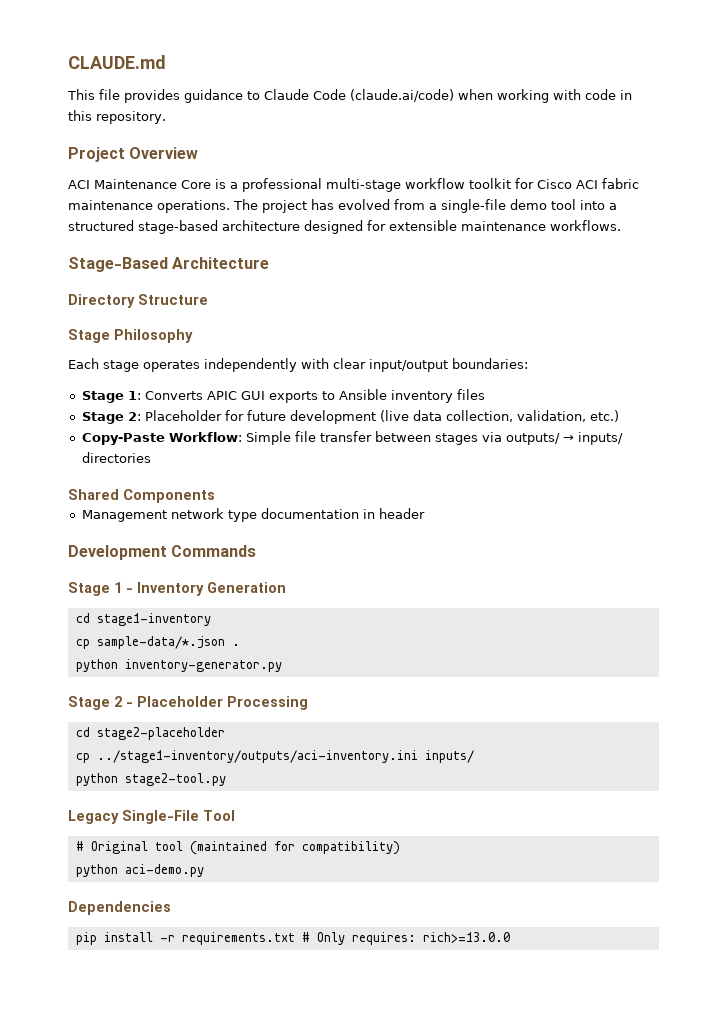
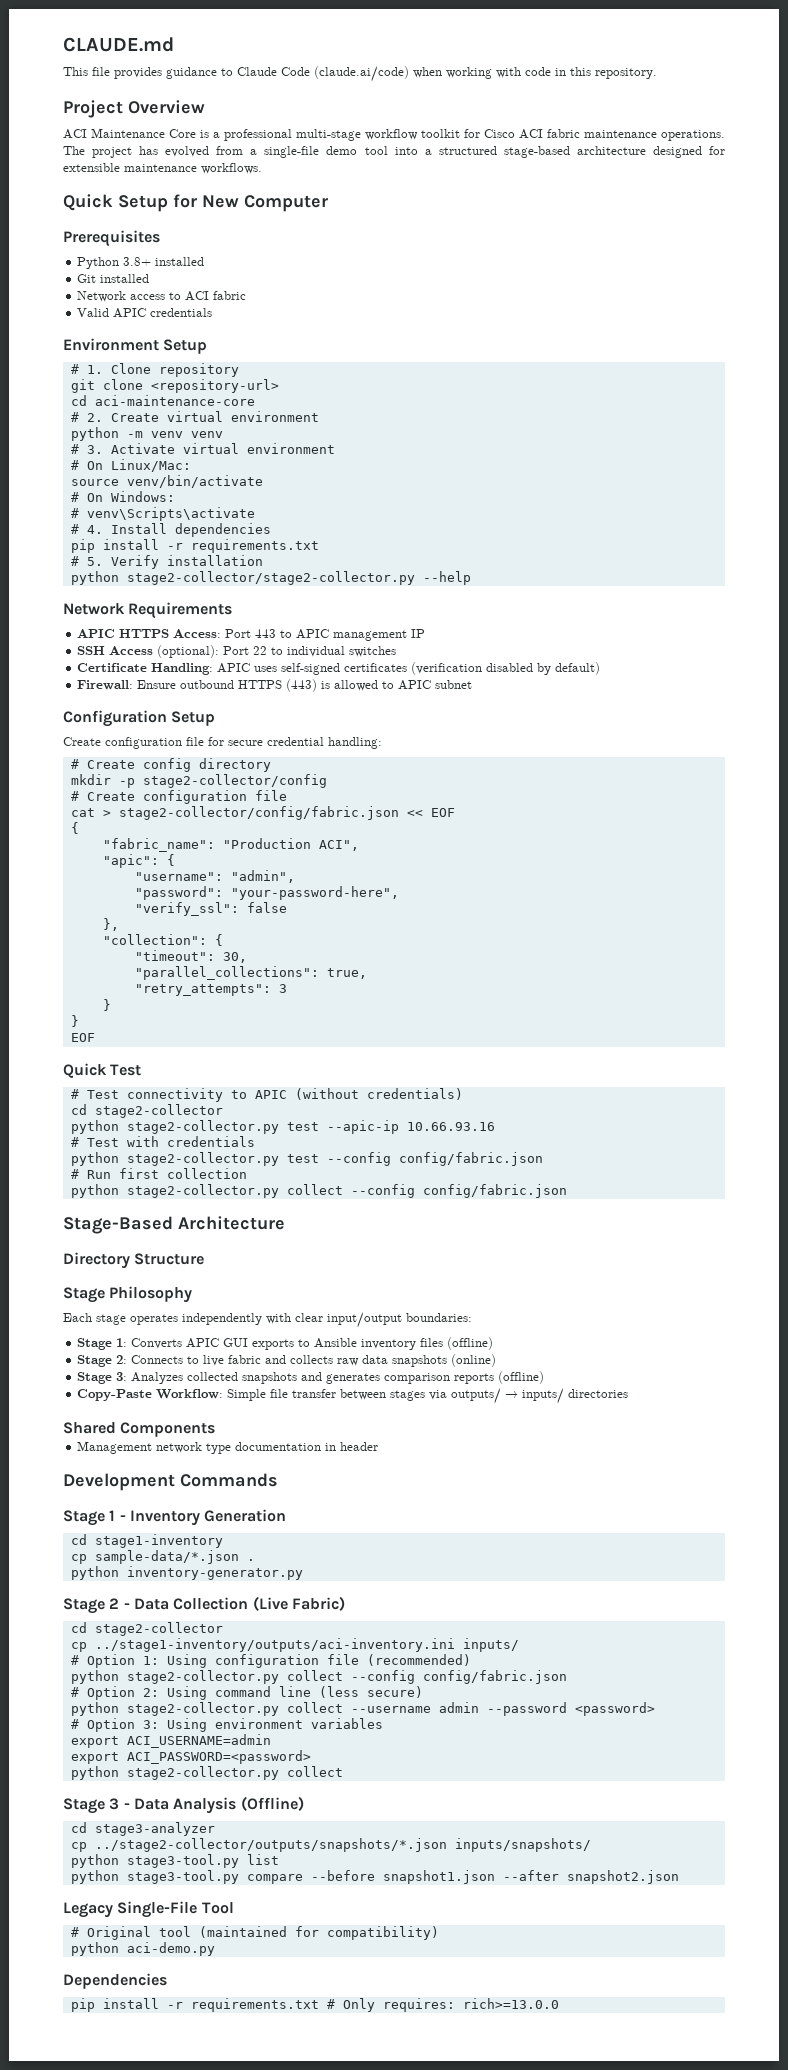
(621, 225) none -> [63,194,328,212] [63,230,160,247] [77,257,205,269] [77,274,150,283] [77,291,247,302] [77,308,213,318] [63,338,208,354] [70,363,239,377] [70,379,279,393] [70,395,255,406] [70,411,319,422] [70,427,223,441] [70,443,335,454] [70,459,191,472] [70,475,263,488] [70,491,175,502] [70,507,255,521] [70,523,271,537] [70,539,319,553] [70,555,263,569] [70,571,471,585] [63,602,233,619] [77,629,426,641] [77,645,397,658] [77,662,601,675] [77,679,473,692] [63,710,216,727] [63,737,382,749] [70,758,271,772] [70,774,327,788] [70,790,287,804] [70,806,455,820] [70,822,79,834] [102,838,359,852] [102,854,175,868] [134,870,295,883] [134,886,399,900] [134,902,287,916] [102,918,119,931] [102,934,223,946] [134,950,247,963] [134,966,367,980] [134,984,287,996] [102,999,111,1011] [70,1015,79,1027] [70,1033,95,1042] [63,1063,142,1078] [70,1088,463,1102] [70,1104,223,1118] [70,1120,495,1134] [70,1136,255,1147] [70,1152,543,1166] [70,1168,247,1179] [70,1184,567,1198] // Quick Setup for New Computer // Prerequisites // Python 3.8+ installed // Git installed // Network access to ACI fabric // Valid APIC credentials // Environment Setup // # 1. Clone repository // git clone <repository-url> // cd aci-maintenance-core // # 2. Create virtual environment // python -m venv venv // # 3. Activate virtual environment // # On Linux/Mac: // source venv/bin/activate // # On Windows: // # venv\Scripts\activate // # 4. Install dependencies // pip install -r requirements.txt // # 5. Verify installation // python stage2-collector/stage2-collector.py --help // Network Requirements // APIC HTTPS Access: Port 443 to APIC management IP // SSH Access (optional): Port 22 to individual switches // Certificate Handling: APIC uses self-signed certificates (verification disabled by default) // Firewall: Ensure outbound HTTPS (443) is allowed to APIC subnet // Configuration Setup // Create configuration file for secure credential handling: // # Create config directory // mkdir -p stage2-collector/config // # Create configuration file // cat > stage2-collector/config/fabric.json << EOF // { // "fabric_name": "Production ACI", // "apic": { // "username": "admin", // "password": "your-password-here", // "verify_ssl": false // }, // "collection": { // "timeout": 30, // "parallel_collections": true, // "retry_attempts": 3 // } // } // EOF // Quick Test // # Test connectivity to APIC (without credentials) // cd stage2-collector // python stage2-collector.py test --apic-ip 10.66.93.16 // # Test with credentials // python stage2-collector.py test --config config/fabric.json // # Run first collection // python stage2-collector.py collect --config config/fabric.json
(485, 394) none -> [447,1337,494,1350] (offline)
[144,410,619,424] Placeholder for future development (live data collection, validation, etc.) -> [131,1354,497,1367] [77,1371,545,1384] Connects to live fabric and collects raw data snapshots (online) // Stage 3: Analyzes collected snapshots and generates comparison reports (offline)
[137,696,308,710] [75,727,225,740] Placeholder Processing // cd stage2-placeholder -> [133,1596,345,1611] [70,1622,223,1636] Data Collection (Live Fabric) // cd stage2-collector
[75,773,226,786] python stage2-tool.py -> [70,1654,471,1668] [70,1670,567,1684] [70,1686,423,1700] [70,1702,655,1716] [70,1718,383,1732] [70,1734,271,1748] [70,1750,311,1764] [70,1766,343,1780] [63,1796,304,1814] [70,1822,215,1836] [70,1838,591,1852] [70,1854,279,1868] [70,1870,679,1884] # Option 1: Using configuration file (recommended) // python stage2-collector.py collect --config config/fabric.json // # Option 2: Using command line (less secure) // python stage2-collector.py collect --username admin --password <password> // # Option 3: Using environment variables // export ACI_USERNAME=admin // export ACI_PASSWORD=<password> // python stage2-collector.py collect // Stage 3 - Data Analysis (Offline) // cd stage3-analyzer // cp ../stage2-collector/outputs/snapshots/*.json inputs/snapshots/ // python stage3-tool.py list // python stage3-tool.py compare --before snapshot1.json --after snapshot2.json

